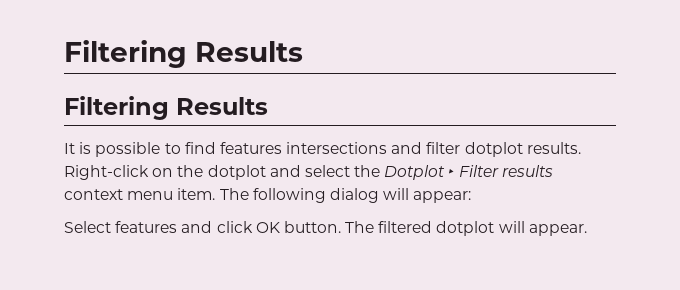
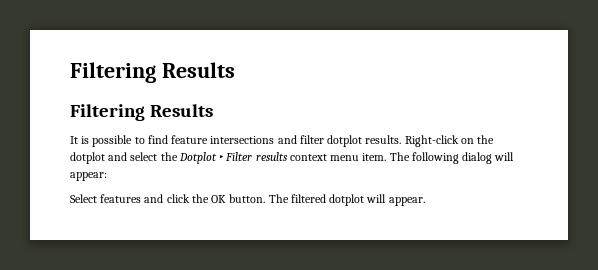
[219,142,282,154] features -> [171,135,209,144] feature
(253, 227) none -> [191,194,209,203] the

